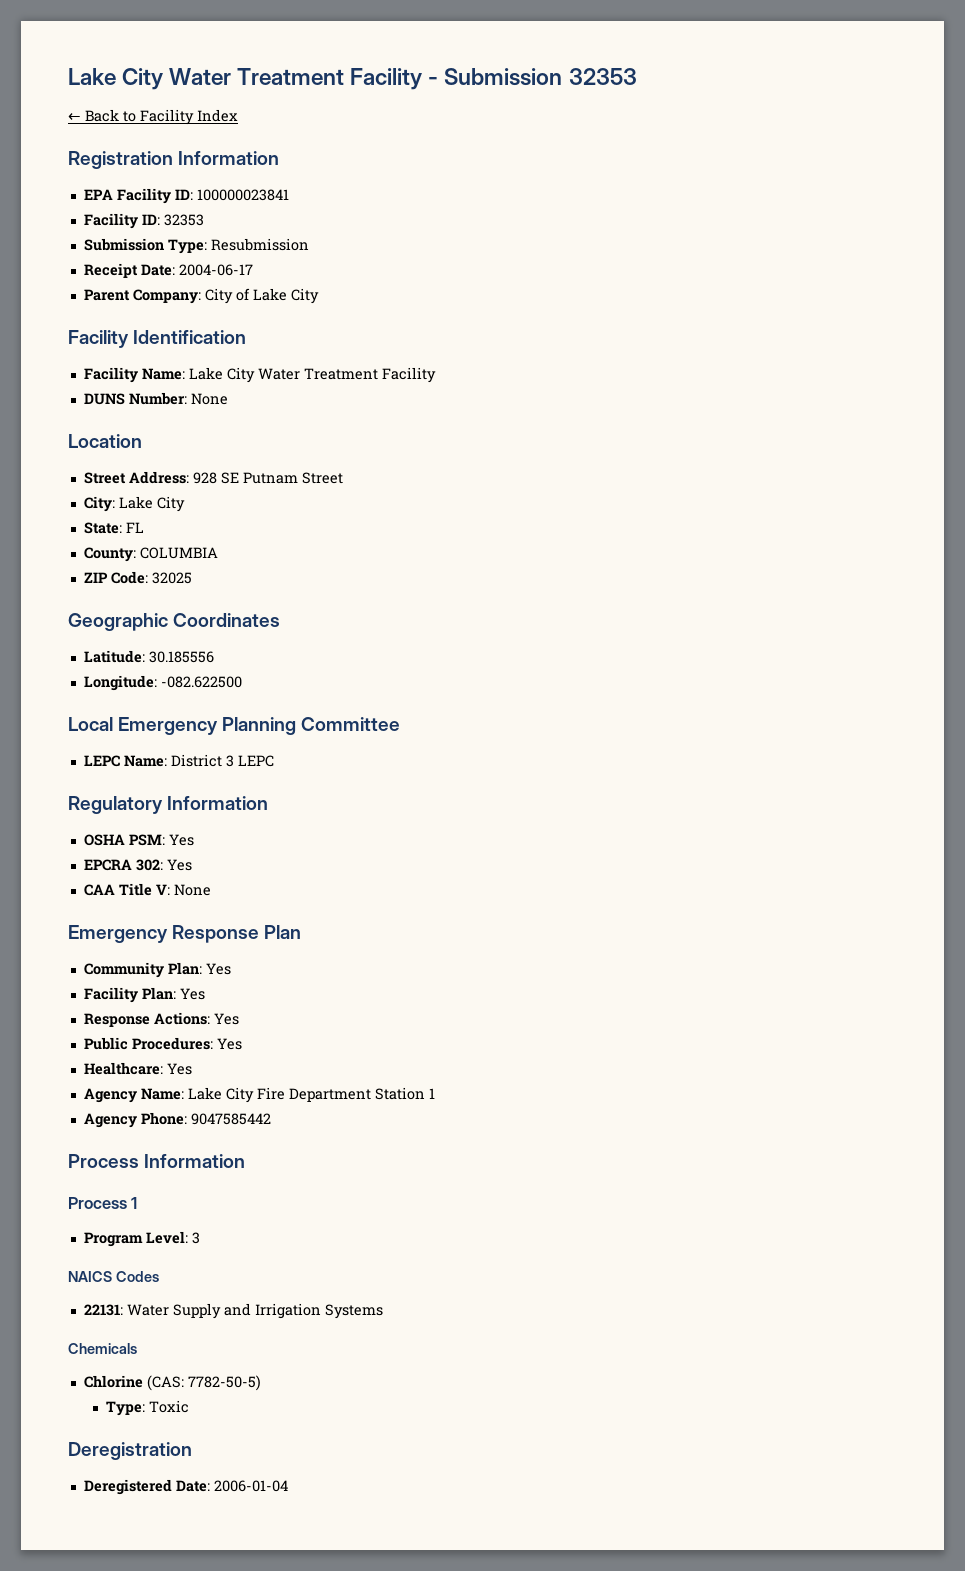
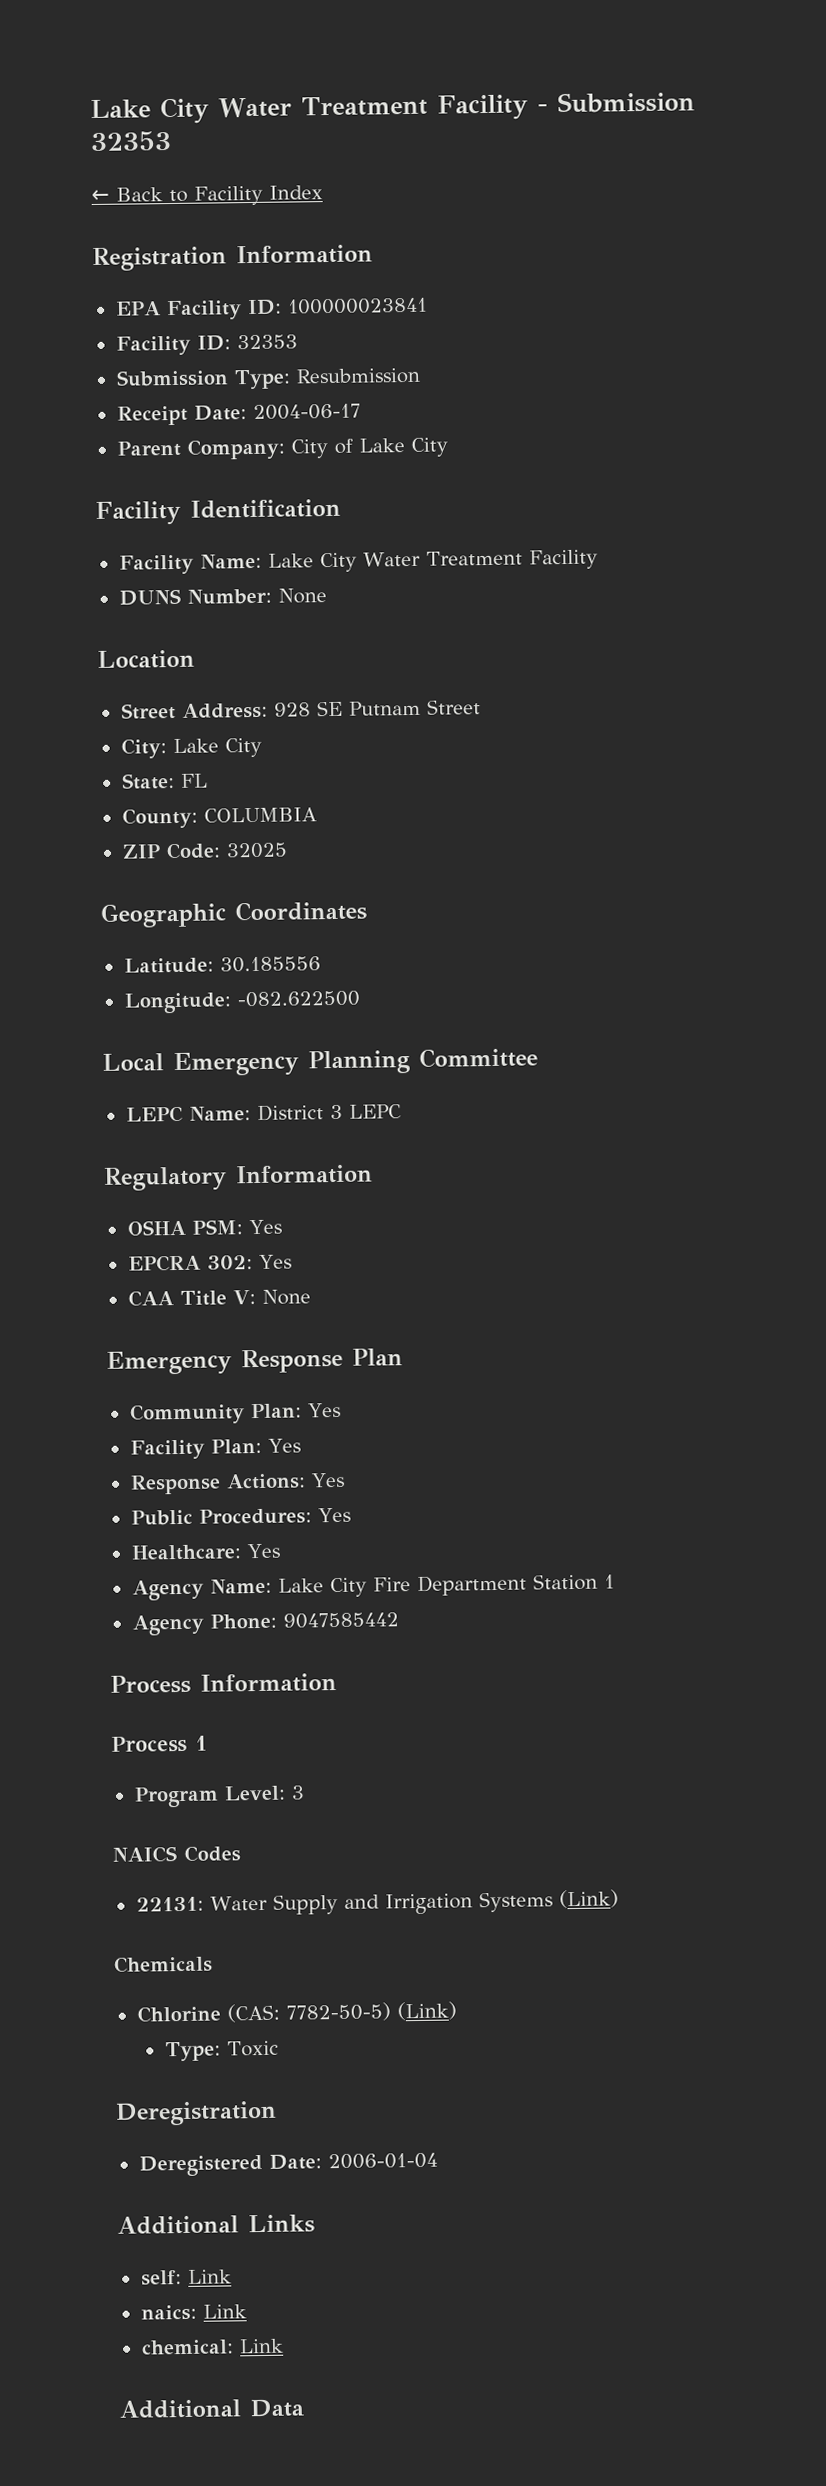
(383, 1311) none -> [558,1889,619,1909] (Link)
(261, 1383) none -> [396,2001,457,2021] (Link)
(288, 1486) none -> [117,2214,315,2235] [140,2269,232,2286] [140,2304,247,2321] [140,2338,284,2355] [119,2398,304,2419] // Additional Links // self: Link // naics: Link // chemical: Link // Additional Data

